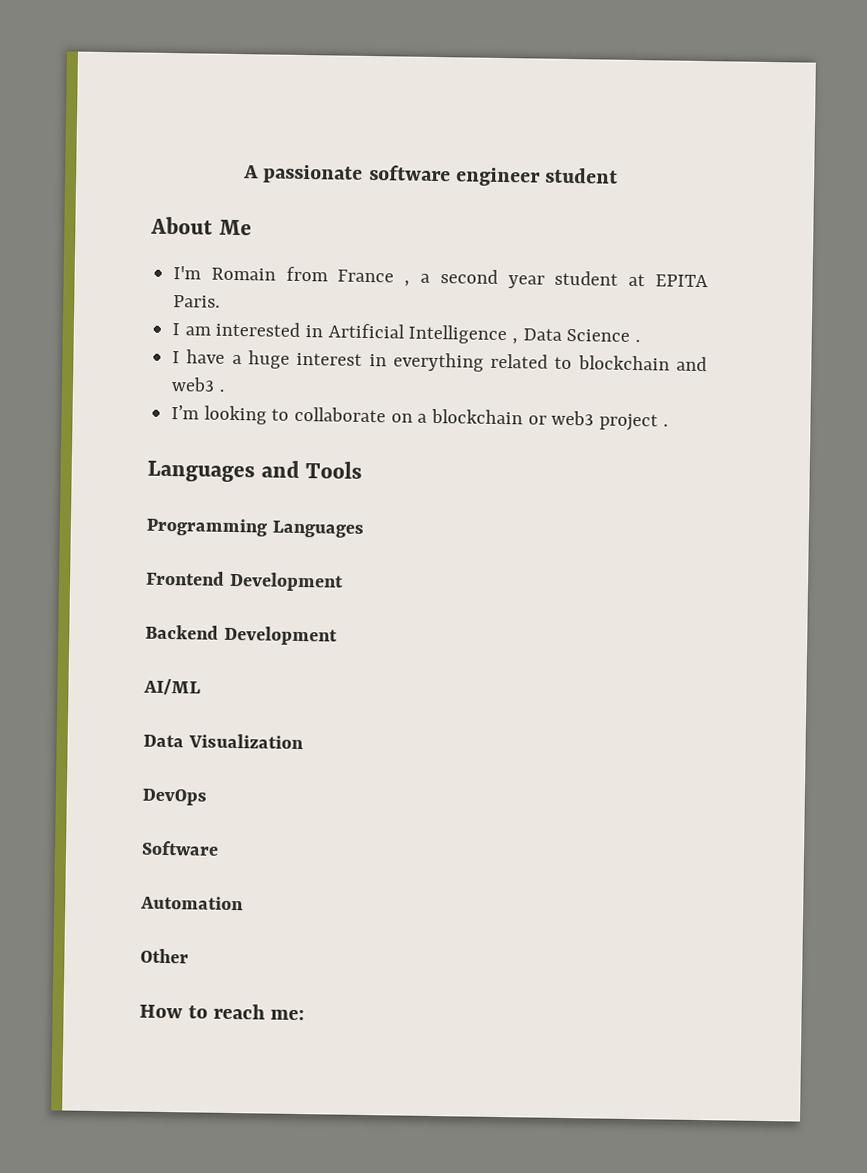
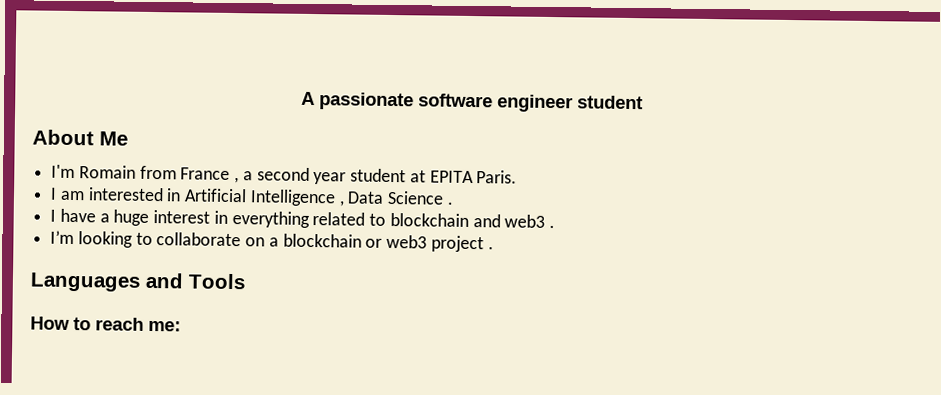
[146,517,364,538] [145,570,344,592] [145,624,338,646] [143,678,201,696] [143,733,304,750] [142,788,207,806] [141,840,219,856] [140,895,244,911] [140,948,189,964] // Programming Languages // Frontend Development // Backend Development // AI/ML // Data Visualization // DevOps // Software // Automation // Other -> (246, 281) none

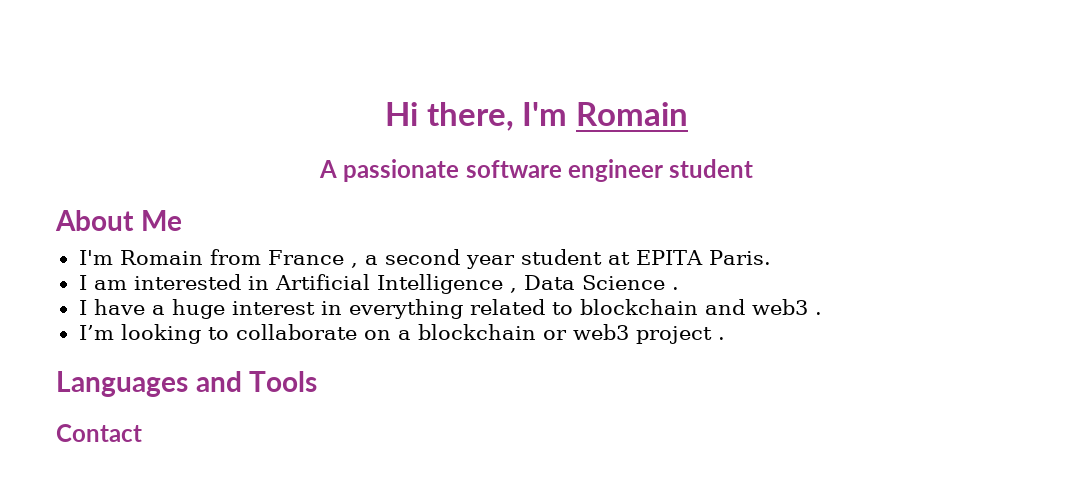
(301, 98) none -> [384,102,689,131] Hi there, I'm Romain //
[30,316,181,332] How to reach me: -> [56,424,142,442] Contact

